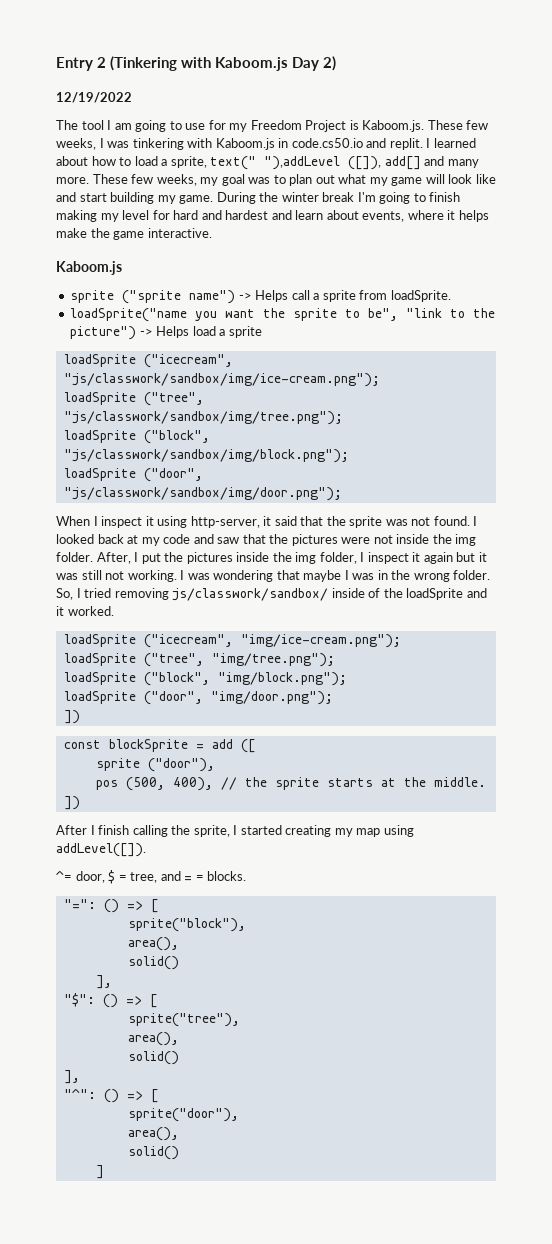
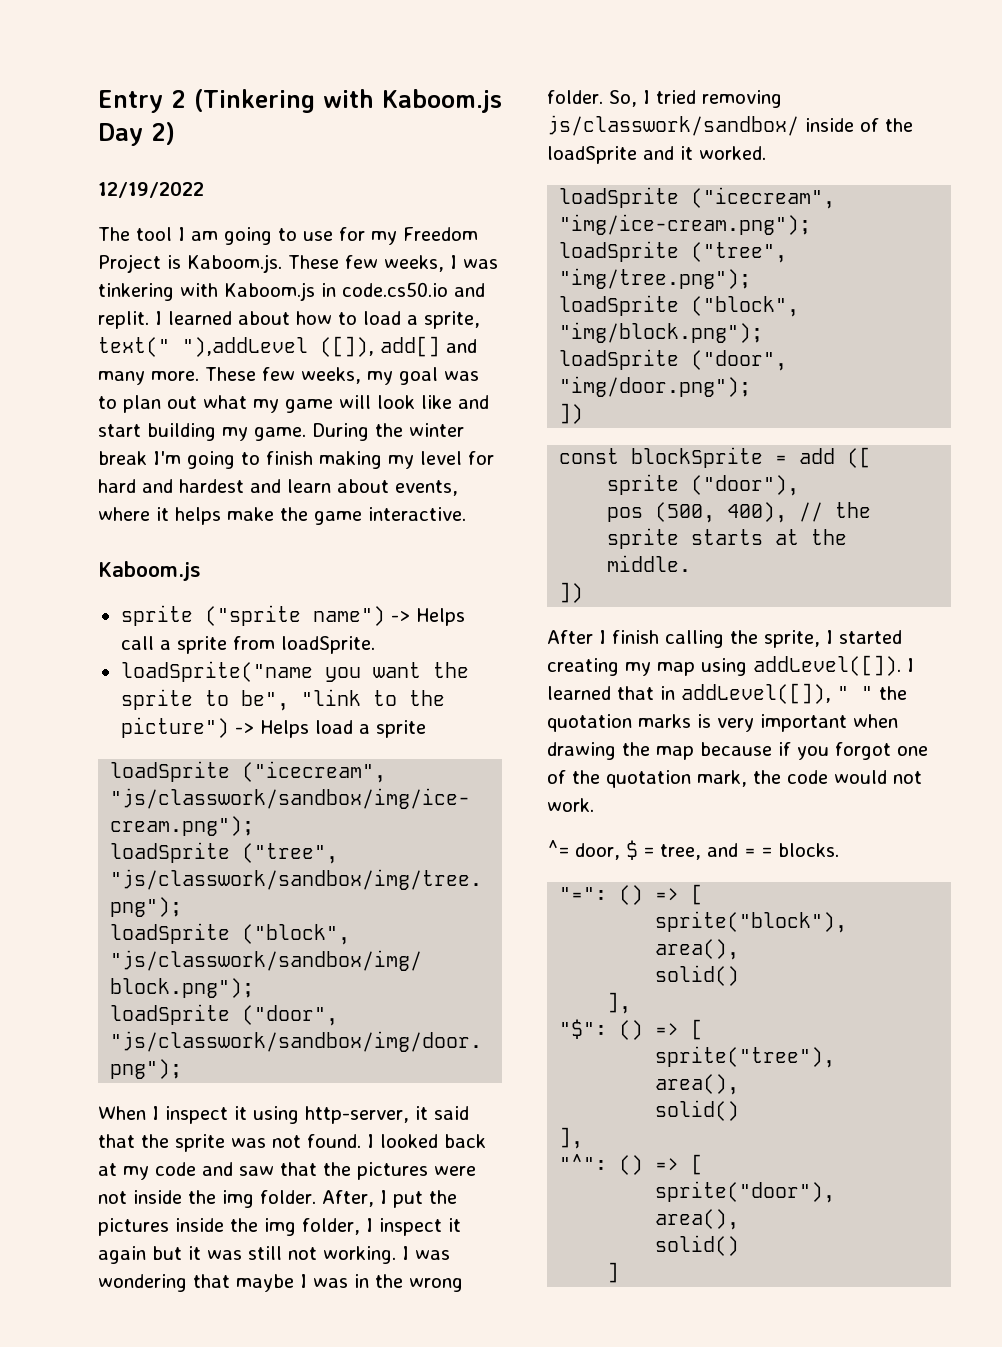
(146, 850) none -> [907,658,914,672] [547,683,907,704] [547,714,898,732] [547,742,928,760] [547,770,922,788] [547,798,594,812] I learned that in addLevel([]), " " the quotation marks is very important when drawing the map because if you forgot one of the quotation mark, the code would not work.

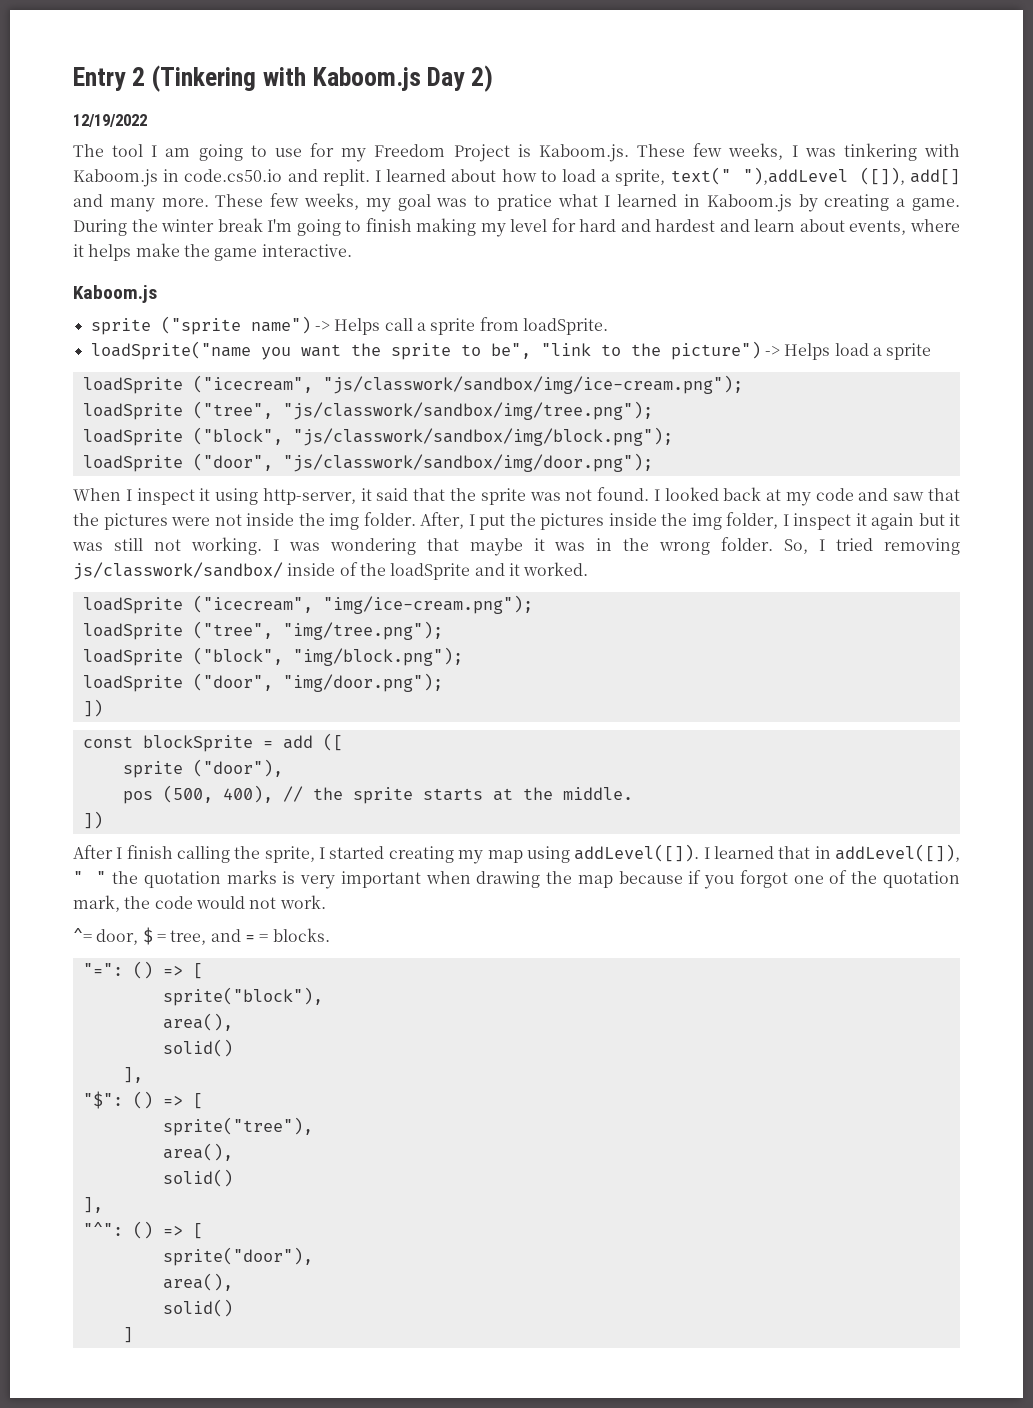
[123,395,489,413] [98,423,248,441] plan out what my game will look like and start building my -> [496,194,906,212] pratice what I learned in Kaboom.js by creating a
[300,1274,307,1288] I -> [533,538,545,551] it

